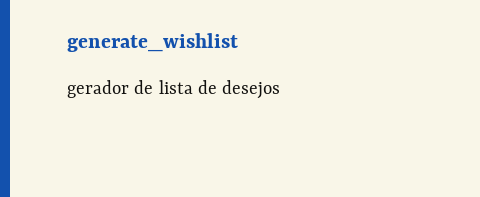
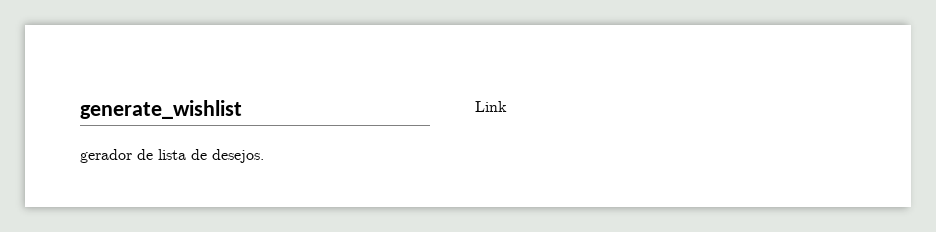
[222,80,281,99] desejos -> [212,149,264,163] [475,101,507,112] desejos. // Link

